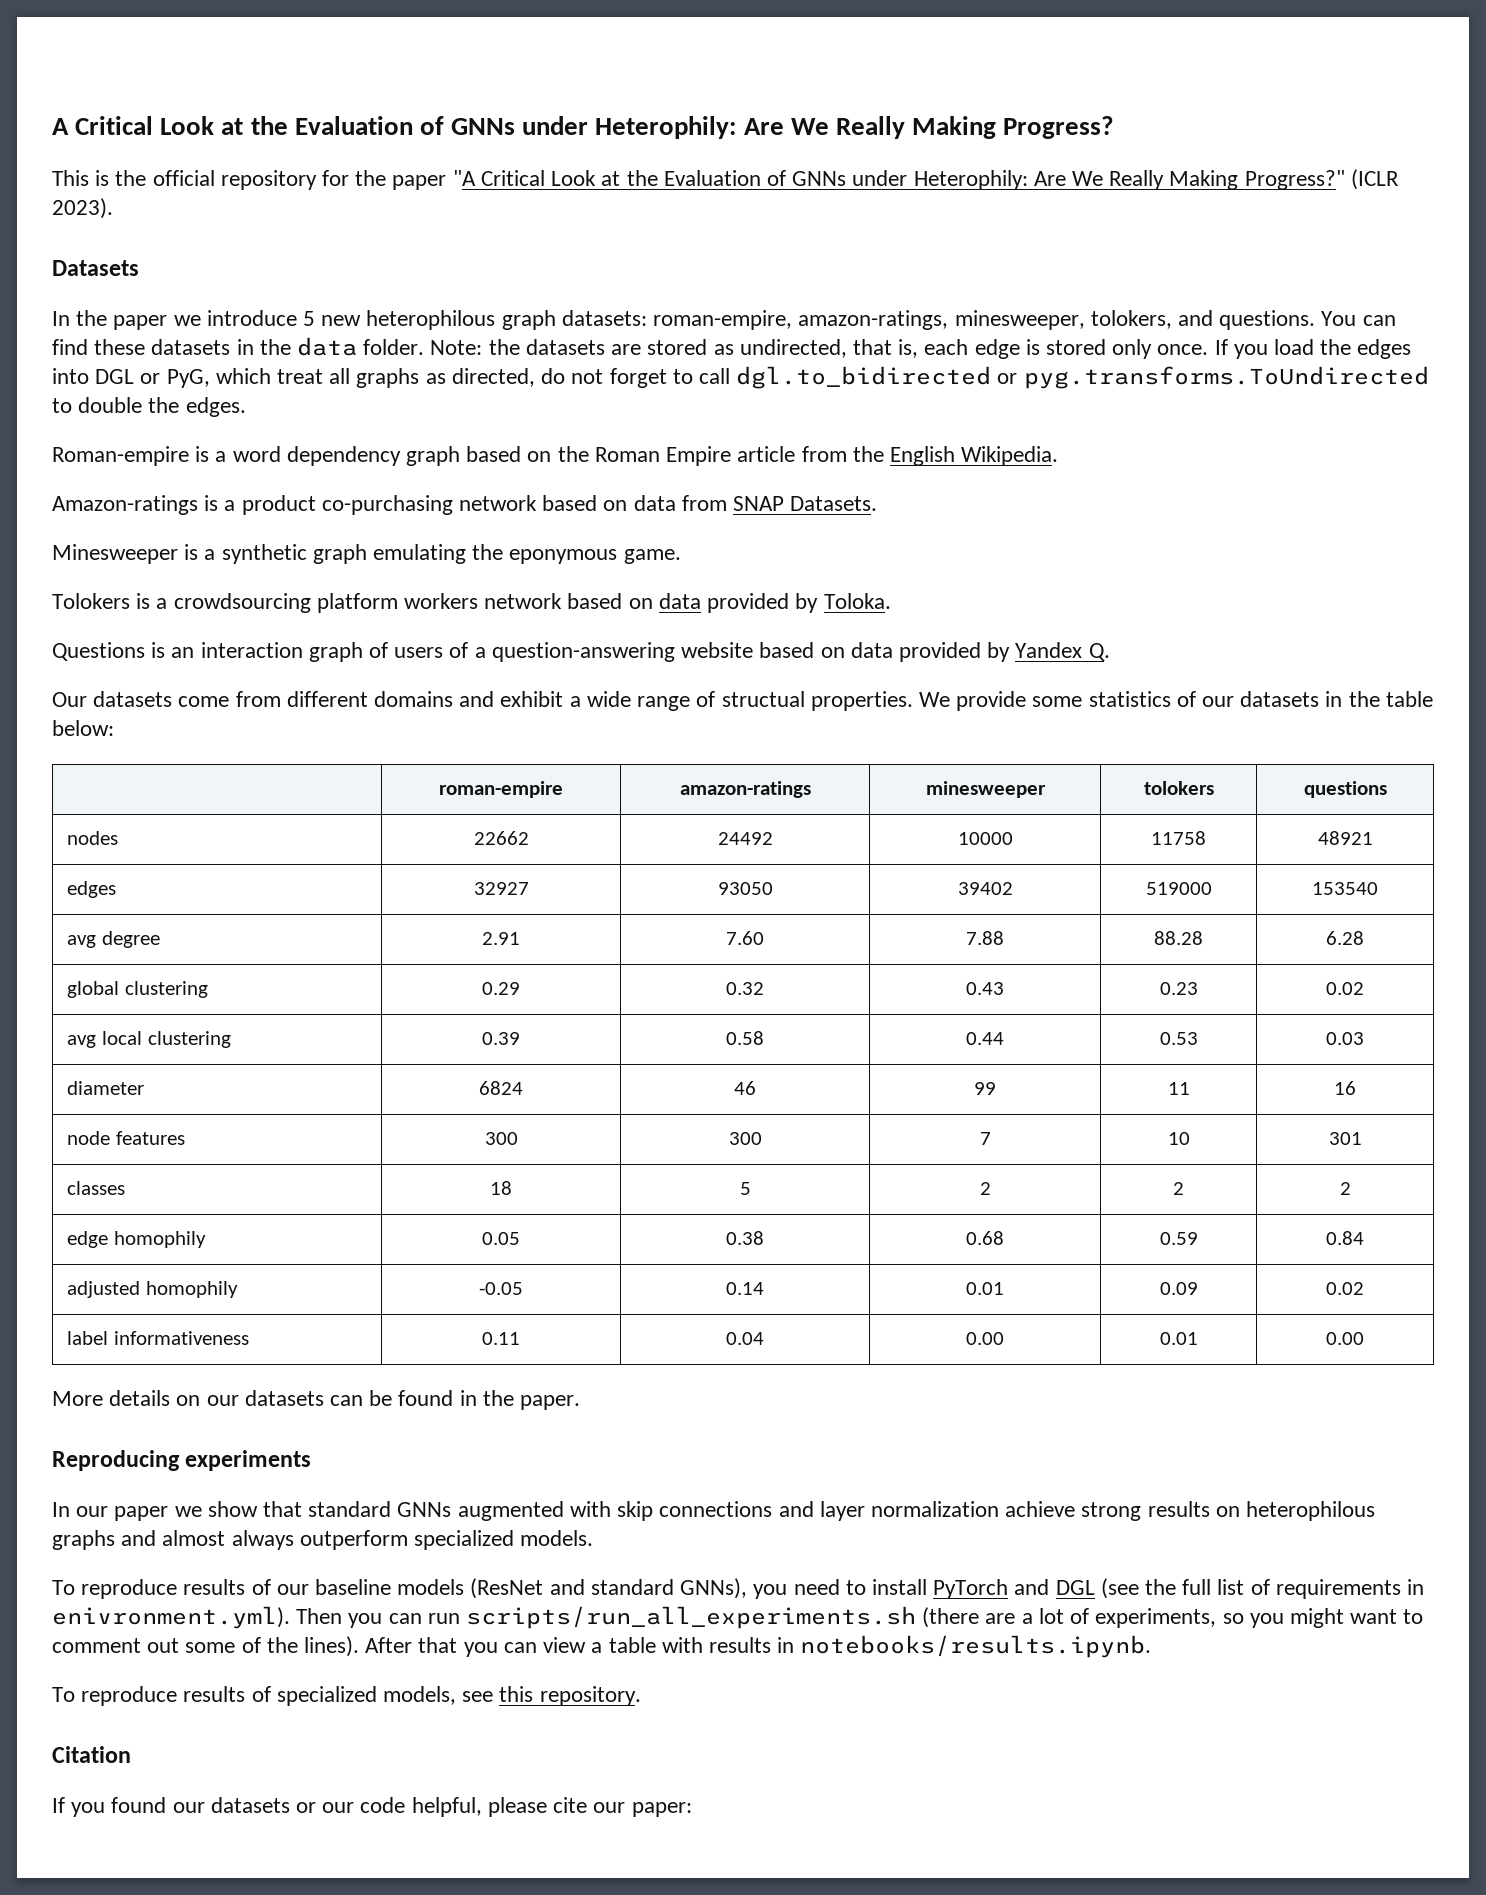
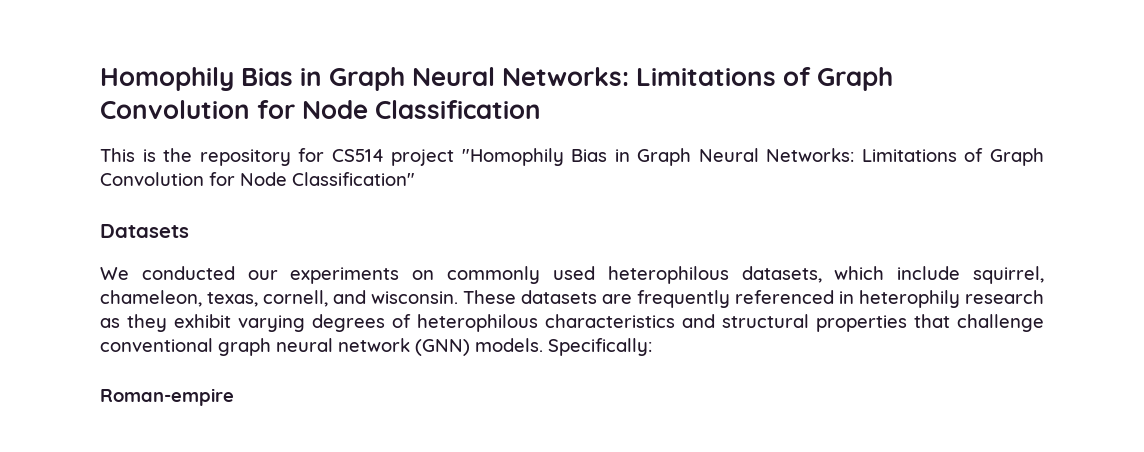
[52,116,1115,139] A Critical Look at the Evaluation of GNNs under Heterophily: Are We Really Making Progress? -> [100,67,894,91] [100,100,542,119] Homophily Bias in Graph Neural Networks: Limitations of Graph Convolution for Node Classification
[152,170,215,186] official -> (193, 155) none
[355,169,1399,190] [52,198,113,219] [52,260,139,276] [52,310,1396,330] [52,337,1412,359] [52,366,1429,389] [52,397,246,417] [52,446,1059,466] [52,495,878,515] [52,544,681,564] [52,593,891,613] [52,642,1110,662] [52,691,1433,711] [52,720,114,736] [439,781,563,798] [679,781,811,798] [925,781,1046,798] [1143,781,1214,795] [1303,781,1387,798] [67,831,119,845] [473,831,529,845] [717,832,773,845] [957,832,1013,845] [1151,831,1206,845] [1317,831,1373,845] [67,881,117,898] [473,882,529,895] [717,882,773,895] [957,882,1013,895] [1145,882,1212,895] [1312,882,1378,895] [67,931,160,948] [482,932,520,945] [726,931,764,945] [966,931,1004,945] [1154,931,1203,945] [1326,931,1364,945] [67,981,208,998] [482,982,520,995] [726,982,764,995] [966,982,1004,995] [1159,982,1198,995] [1326,982,1364,995] [67,1031,231,1048] [482,1032,520,1045] [726,1031,764,1045] [966,1032,1004,1045] [1159,1032,1198,1045] [1326,1032,1364,1045] [67,1081,145,1095] [479,1081,523,1095] [734,1081,756,1095] [974,1082,996,1095] [1167,1082,1190,1095] [1334,1081,1356,1095] [67,1131,185,1145] [484,1132,518,1145] [728,1132,762,1145] [979,1132,991,1145] [1167,1132,1190,1145] [1328,1132,1362,1145] [67,1181,126,1195] [490,1181,512,1195] [739,1182,751,1195] [979,1182,991,1195] [1173,1182,1184,1195] [1339,1182,1351,1195] [67,1231,206,1248] [482,1232,520,1245] [726,1231,764,1245] [966,1231,1004,1245] [1159,1232,1198,1245] [1326,1231,1364,1245] [67,1281,238,1298] [479,1282,523,1295] [726,1282,764,1295] [966,1282,1004,1295] [1159,1282,1198,1295] [1326,1282,1364,1295] [67,1331,249,1345] [482,1332,520,1345] [726,1332,764,1345] [966,1332,1004,1345] [1159,1332,1198,1345] [1326,1332,1364,1345] [52,1390,581,1410] [52,1450,312,1471] [52,1501,1375,1521] [52,1530,594,1550] [52,1578,1425,1599] [52,1606,1424,1629] [52,1635,1152,1658] [52,1686,641,1706] [52,1746,131,1763] [52,1797,692,1817] the paper "A Critical Look at the Evaluation of GNNs under Heterophily: Are We Really Making Progress?" (ICLR 2023). // Datasets // In the paper we introduce 5 new heterophilous graph datasets: roman-empire, amazon-ratings, minesweeper, tolokers, and questions. You can find these datasets in the data folder. Note: the datasets are stored as undirected, that is, each edge is stored only once. If you load the edges into DGL or PyG, which treat all graphs as directed, do not forget to call dgl.to_bidirected or pyg.transforms.ToUndirected to double the edges. // Roman-empire is a word dependency graph based on the Roman Empire article from the English Wikipedia. // Amazon-ratings is a product co-purchasing network based on data from SNAP Datasets. // Minesweeper is a synthetic graph emulating the eponymous game. // Tolokers is a crowdsourcing platform workers network based on data provided by Toloka. // Questions is an interaction graph of users of a question-answering website based on data provided by Yandex Q. // Our datasets come from different domains and exhibit a wide range of structual properties. We provide some statistics of our datasets in the table below: // | roman-empire | amazon-ratings | minesweeper | tolokers | questions // nodes | 22662 | 24492 | 10000 | 11758 | 48921 // edges | 32927 | 93050 | 39402 | 519000 | 153540 // avg degree | 2.91 | 7.60 | 7.88 | 88.28 | 6.28 // global clustering | 0.29 | 0.32 | 0.43 | 0.23 | 0.02 // avg local clustering | 0.39 | 0.58 | 0.44 | 0.53 | 0.03 // diameter | 6824 | 46 | 99 | 11 | 16 // node features | 300 | 300 | 7 | 10 | 301 // classes | 18 | 5 | 2 | 2 | 2 // edge homophily | 0.05 | 0.38 | 0.68 | 0.59 | 0.84 // adjusted homophily | -0.05 | 0.14 | 0.01 | 0.09 | 0.02 // label informativeness | 0.11 | 0.04 | 0.00 | 0.01 | 0.00 // More details on our datasets can be found in the paper. // Reproducing experiments // In our paper we show that standard GNNs augmented with skip connections and layer normalization achieve strong results on heterophilous graphs and almost always outperform specialized models. // To reproduce results of our baseline models (ResNet and standard GNNs), you need to install PyTorch and DGL (see the full list of requirements in enivronment.yml). Then you can run scripts/run_all_experiments.sh (there are a lot of experiments, so you might want to comment out some of the lines). After that you can view a table with results in notebooks/results.ipynb. // To reproduce results of specialized models, see this repository. // Citation // If you found our datasets or our code helpful, please cite our paper: -> [331,148,1044,166] [100,172,415,186] [100,224,189,238] [100,266,1045,284] [100,290,1044,308] [100,314,1044,332] [100,338,652,356] [100,388,234,406] CS514 project "Homophily Bias in Graph Neural Networks: Limitations of Graph Convolution for Node Classification" // Datasets // We conducted our experiments on commonly used heterophilous datasets, which include squirrel, chameleon, texas, cornell, and wisconsin. These datasets are frequently referenced in heterophily research as they exhibit varying degrees of heterophilous characteristics and structural properties that challenge conventional graph neural network (GNN) models. Specifically: // Roman-empire

